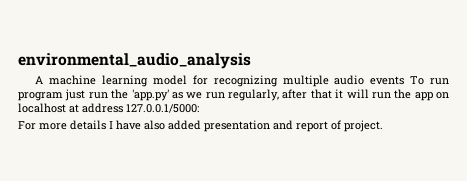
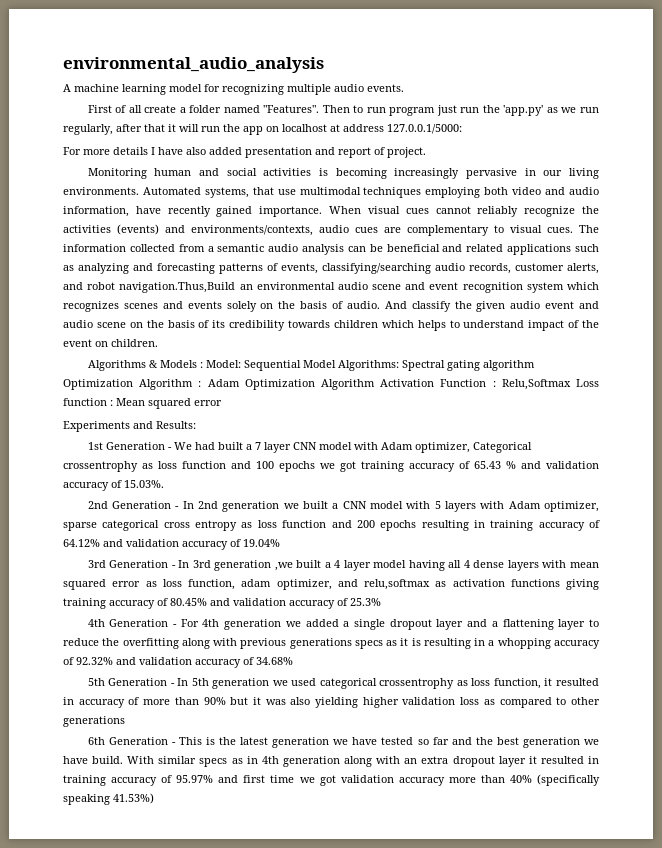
[370,76,425,85] events To -> [367,84,404,92] [87,105,364,113] events. // First of all create a folder named "Features". Then to
(383, 126) none -> [87,168,599,179] [63,187,600,198] [63,206,599,217] [63,224,599,236] [63,244,600,255] [63,263,599,274] [63,282,599,293] [63,301,599,312] [63,320,599,331] [63,339,158,347] [87,360,535,371] [63,379,599,390] [63,398,222,409] [63,421,196,432] [87,442,532,453] [63,461,599,472] [63,480,164,491] [87,501,600,512] [63,520,600,531] [63,539,280,550] [87,560,600,571] [63,579,599,590] [63,598,381,609] [87,619,600,630] [63,638,600,649] [63,657,293,668] [87,678,599,689] [63,697,600,708] [63,716,125,727] [87,737,599,748] [63,756,600,767] [63,774,600,786] [63,793,154,805] // Monitoring human and social activities is becoming increasingly pervasive in our living environments. Automated systems, that use multimodal techniques employing both video and audio information, have recently gained importance. When visual cues cannot reliably recognize the activities (events) and environments/contexts, audio cues are complementary to visual cues. The information collected from a semantic audio analysis can be beneficial and related applications such as analyzing and forecasting patterns of events, classifying/searching audio records, customer alerts, and robot navigation.Thus,Build an environmental audio scene and event recognition system which recognizes scenes and events solely on the basis of audio. And classify the given audio event and audio scene on the basis of its credibility towards children which helps to understand impact of the event on children. // Algorithms & Models : Model: Sequential Model Algorithms: Spectral gating algorithm Optimization Algorithm : Adam Optimization Algorithm Activation Function : Relu,Softmax Loss function : Mean squared error // Experiments and Results: // 1st Generation - We had built a 7 layer CNN model with Adam optimizer, Categorical crossentrophy as loss function and 100 epochs we got training accuracy of 65.43 % and validation accuracy of 15.03%. // 2nd Generation - In 2nd generation we built a CNN model with 5 layers with Adam optimizer, sparse categorical cross entropy as loss function and 200 epochs resulting in training accuracy of 64.12% and validation accuracy of 19.04% // 3rd Generation - In 3rd generation ,we built a 4 layer model having all 4 dense layers with mean squared error as loss function, adam optimizer, and relu,softmax as activation functions giving training accuracy of 80.45% and validation accuracy of 25.3% // 4th Generation - For 4th generation we added a single dropout layer and a flattening layer to reduce the overfitting along with previous generations specs as it is resulting in a whopping accuracy of 92.32% and validation accuracy of 34.68% // 5th Generation - In 5th generation we used categorical crossentrophy as loss function, it resulted in accuracy of more than 90% but it was also yielding higher validation loss as compared to other generations // 6th Generation - This is the latest generation we have tested so far and the best generation we have build. With similar specs as in 4th generation along with an extra dropout layer it resulted in training accuracy of 95.97% and first time we got validation accuracy more than 40% (specifically speaking 41.53%)

